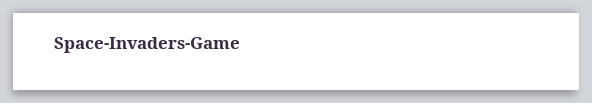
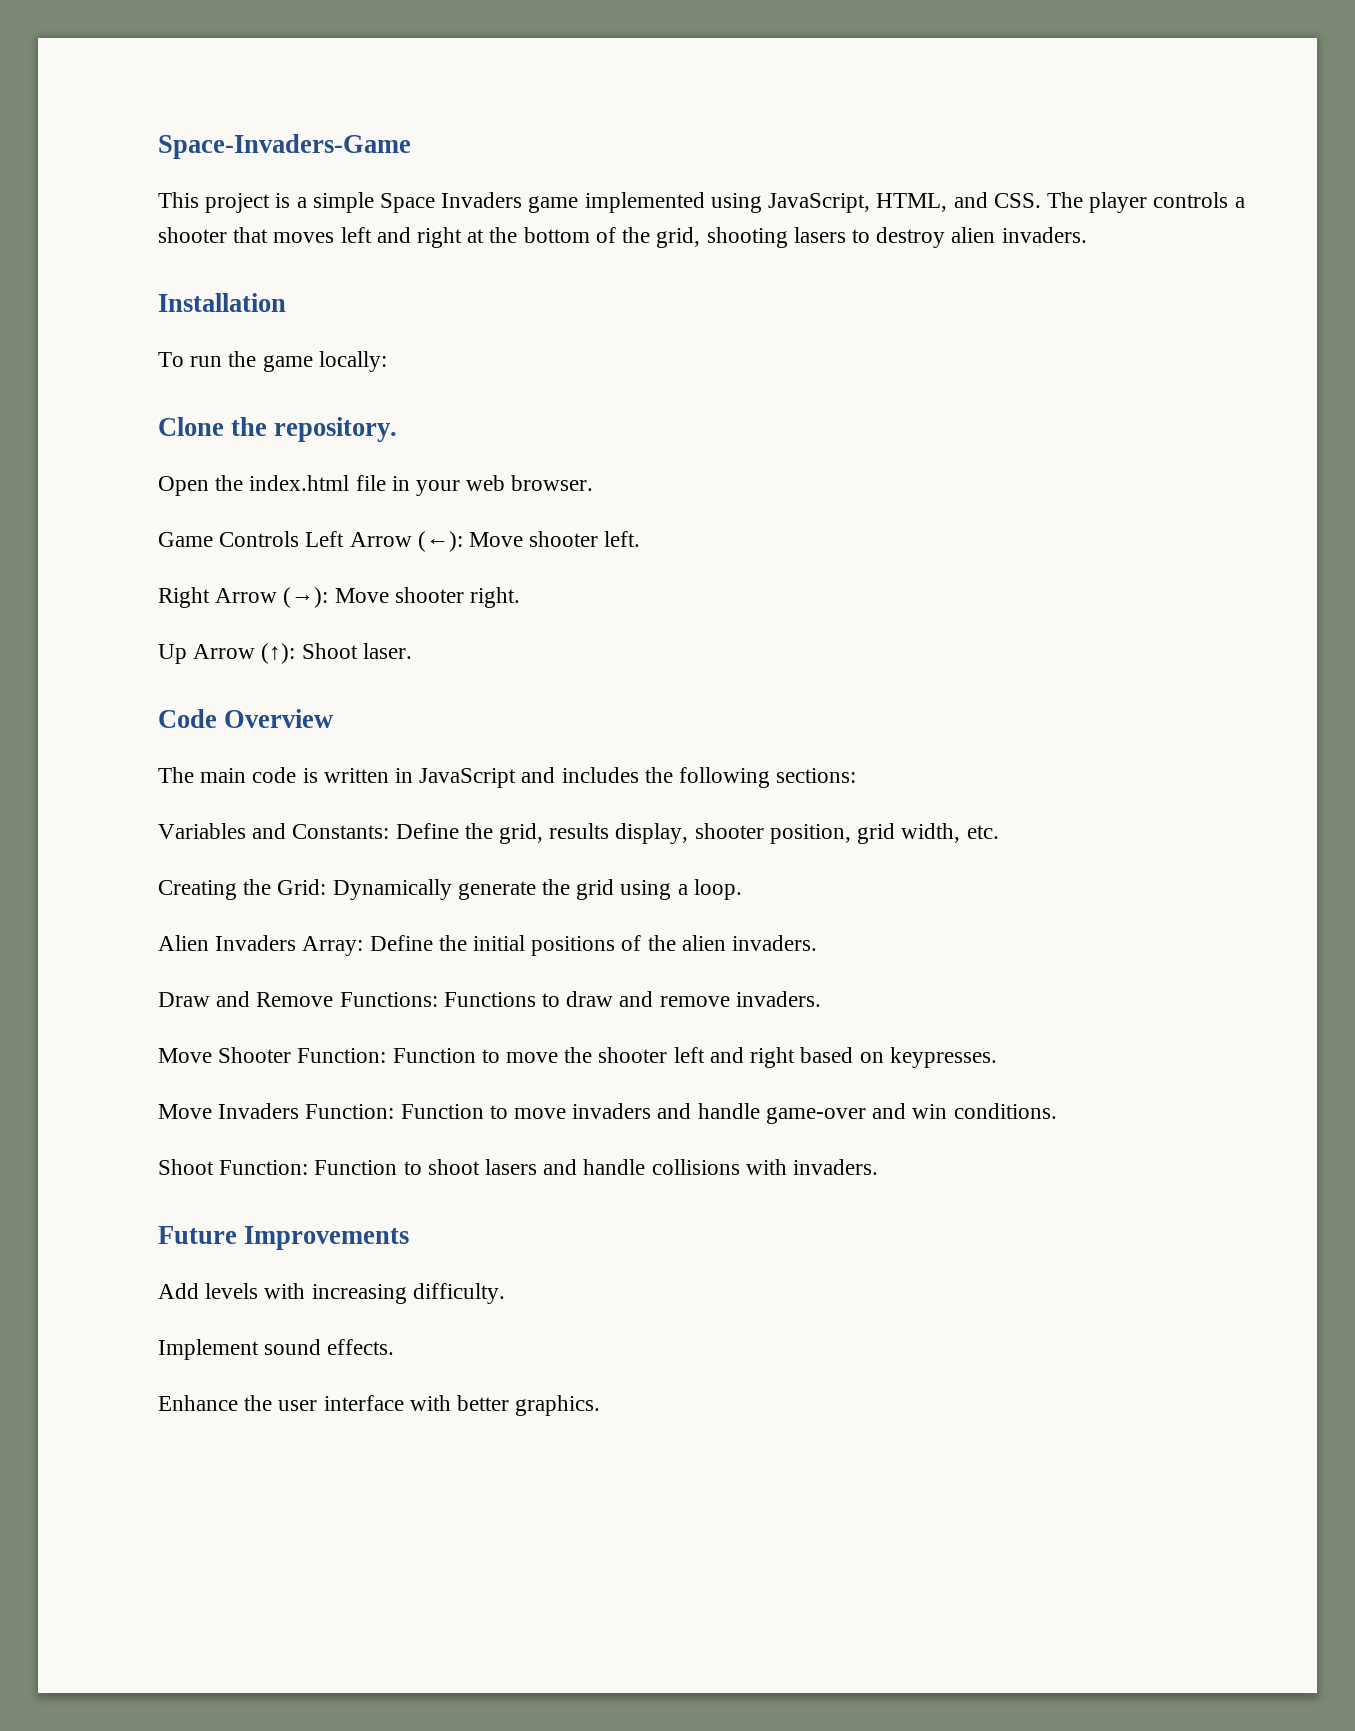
(240, 45) none -> [158,192,1245,213] [158,227,1087,248] [158,293,286,312] [158,351,387,372] [158,417,398,442] [158,475,594,496] [158,531,641,552] [158,587,521,608] [158,643,412,664] [158,709,334,728] [158,767,857,788] [158,823,999,844] [158,879,742,900] [158,935,818,956] [158,991,821,1007] [158,1047,997,1068] [158,1103,1057,1124] [158,1159,879,1175] [158,1226,410,1250] [158,1283,505,1304] [158,1339,395,1360] [158,1395,601,1416] // This project is a simple Space Invaders game implemented using JavaScript, HTML, and CSS. The player controls a shooter that moves left and right at the bottom of the grid, shooting lasers to destroy alien invaders. // Installation // To run the game locally: // Clone the repository. // Open the index.html file in your web browser. // Game Controls Left Arrow (←): Move shooter left. // Right Arrow (→): Move shooter right. // Up Arrow (↑): Shoot laser. // Code Overview // The main code is written in JavaScript and includes the following sections: // Variables and Constants: Define the grid, results display, shooter position, grid width, etc. // Creating the Grid: Dynamically generate the grid using a loop. // Alien Invaders Array: Define the initial positions of the alien invaders. // Draw and Remove Functions: Functions to draw and remove invaders. // Move Shooter Function: Function to move the shooter left and right based on keypresses. // Move Invaders Function: Function to move invaders and handle game-over and win conditions. // Shoot Function: Function to shoot lasers and handle collisions with invaders. // Future Improvements // Add levels with increasing difficulty. // Implement sound effects. // Enhance the user interface with better graphics.

